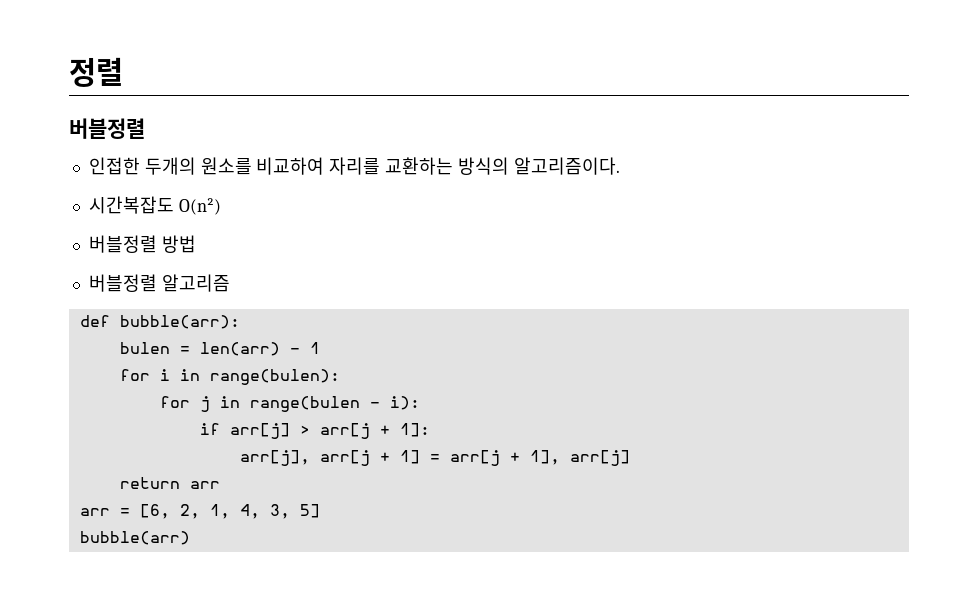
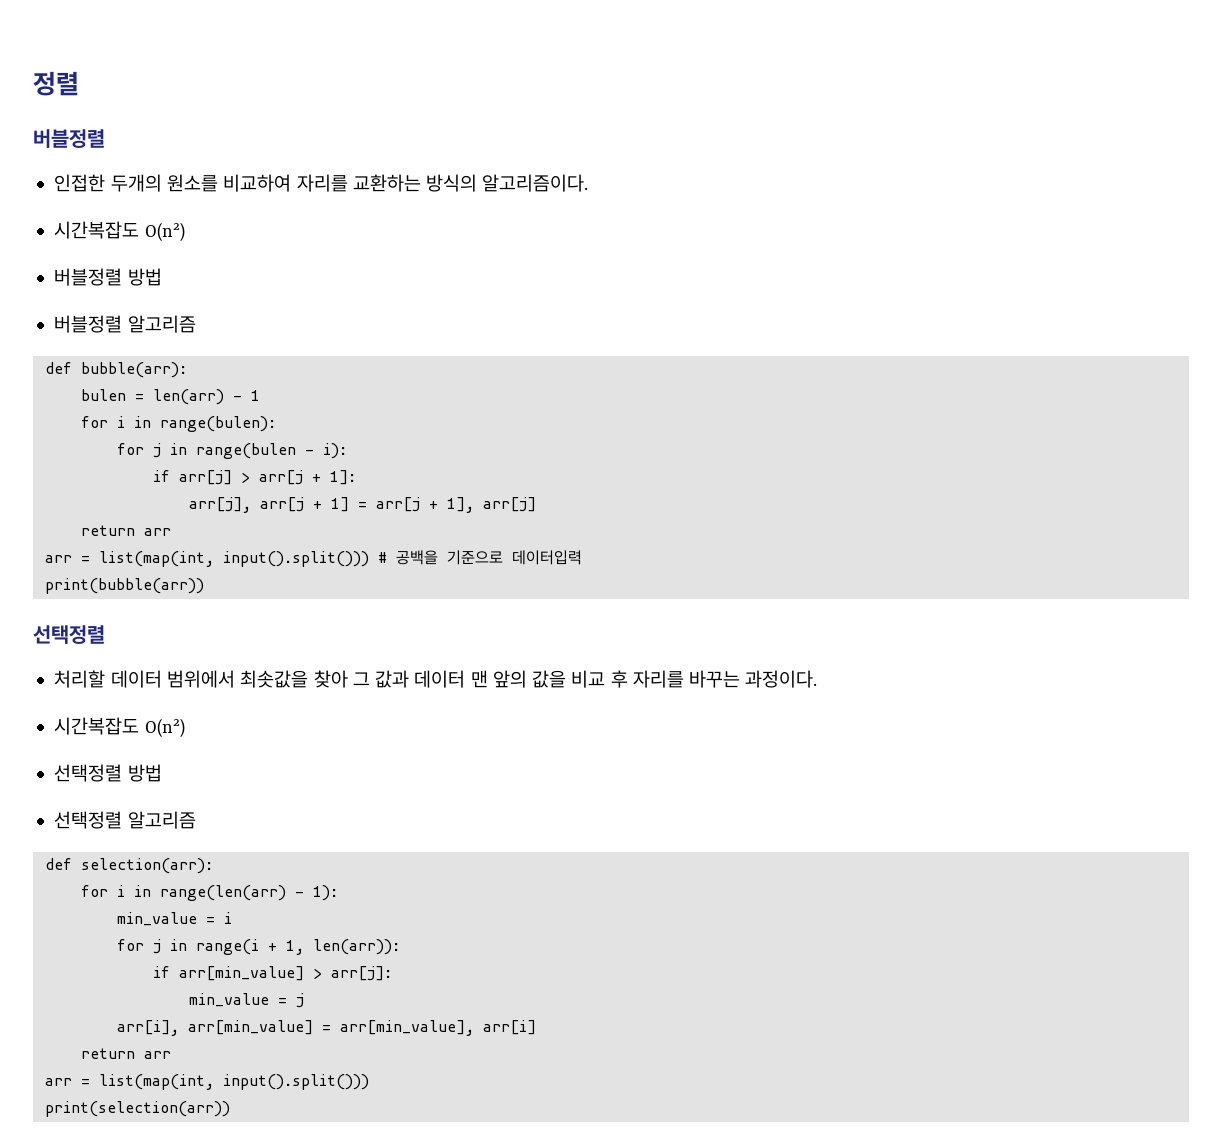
[139,504,320,519] [79,531,190,545] [6, 2, 1, 4, 3, 5] // bubble(arr) -> [98,550,582,567] [44,578,204,594] [33,625,105,644] [54,670,818,688] [54,717,185,738] [54,764,162,782] [54,811,196,829] [44,858,213,874] [80,885,338,901] [116,912,232,926] [116,939,400,955] [152,966,392,981] [188,993,304,1008] [116,1020,536,1036] [80,1048,171,1059] [44,1074,369,1090] [44,1101,230,1117] list(map(int, input().split())) # 공백을 기준으로 데이터입력 // print(bubble(arr)) // 선택정렬 // 처리할 데이터 범위에서 최솟값을 찾아 그 값과 데이터 맨 앞의 값을 비교 후 자리를 바꾸는 과정이다. // 시간복잡도 O(n²) // 선택정렬 방법 // 선택정렬 알고리즘 // def selection(arr): // for i in range(len(arr) - 1): // min_value = i // for j in range(i + 1, len(arr)): // if arr[min_value] > arr[j]: // min_value = j // arr[i], arr[min_value] = arr[min_value], arr[i] // return arr // arr = list(map(int, input().split())) // print(selection(arr))

